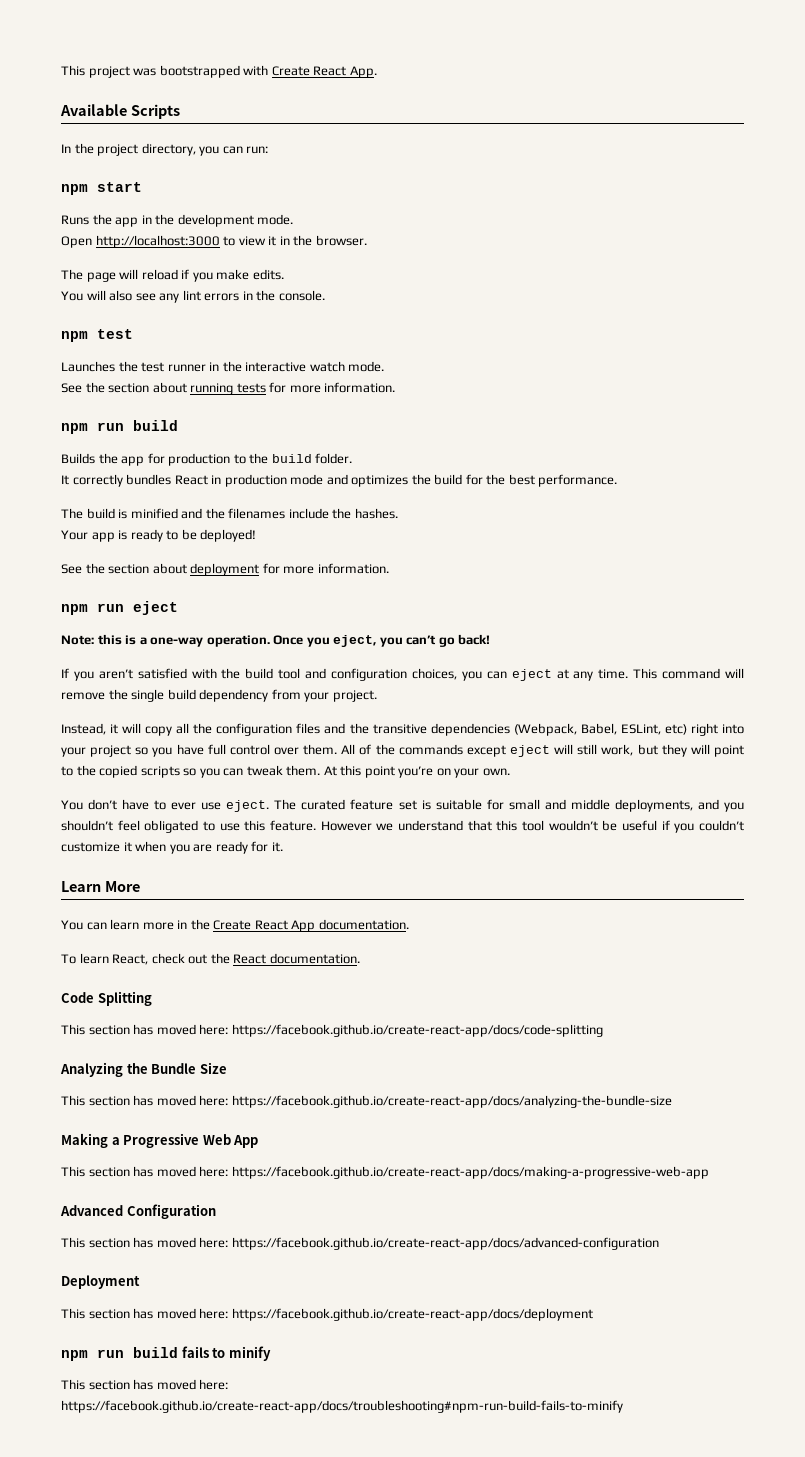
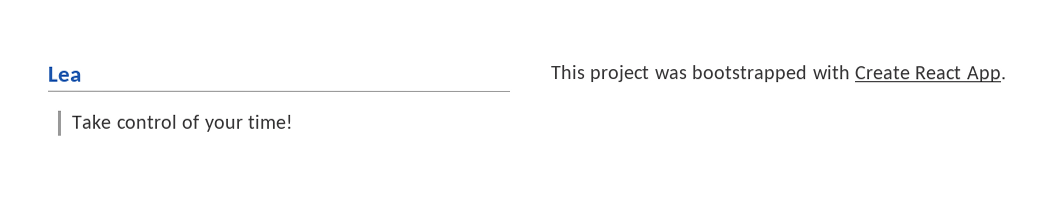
(61, 70) none -> [48,66,82,82] [71,114,293,132] Lea // Take control of your time! //
[60,104,180,119] [61,143,269,156] [61,182,142,195] [61,214,294,227] [61,235,367,248] [61,269,284,282] [61,290,325,303] [61,329,133,342] [61,361,385,372] [61,382,396,395] [61,420,178,434] [61,453,353,466] [61,474,618,487] [61,508,398,519] [61,529,257,542] [61,563,389,576] [61,601,178,615] [61,634,491,647] [61,668,744,681] [61,689,377,702] [61,723,744,736] [61,744,744,757] [61,765,510,778] [61,799,744,812] [61,820,744,833] [61,841,283,854] [61,881,140,892] [61,919,409,932] [61,953,360,965] [61,991,152,1006] [61,1024,603,1037] [60,1062,227,1077] [61,1095,672,1108] [61,1133,259,1148] [61,1166,709,1179] [60,1204,216,1219] [61,1237,659,1250] [61,1275,140,1289] [61,1308,593,1321] [61,1346,271,1361] [61,1379,229,1390] [61,1400,623,1413] // Available Scripts // In the project directory, you can run: // npm start // Runs the app in the development mode. // Open http://localhost:3000 to view it in the browser. // The page will reload if you make edits. // You will also see any lint errors in the console. // npm test // Launches the test runner in the interactive watch mode. // See the section about running tests for more information. // npm run build // Builds the app for production to the build folder. // It correctly bundles React in production mode and optimizes the build for the best performance. // The build is minified and the filenames include the hashes. // Your app is ready to be deployed! // See the section about deployment for more information. // npm run eject // Note: this is a one-way operation. Once you eject, you can’t go back! // If you aren’t satisfied with the build tool and configuration choices, you can eject at any time. This command will remove the single build dependency from your project. // Instead, it will copy all the configuration files and the transitive dependencies (Webpack, Babel, ESLint, etc) right into your project so you have full control over them. All of the commands except eject will still work, but they will point to the copied scripts so you can tweak them. At this point you’re on your own. // You don’t have to ever use eject. The curated feature set is suitable for small and middle deployments, and you shouldn’t feel obligated to use this feature. However we understand that this tool wouldn’t be useful if you couldn’t customize it when you are ready for it. // Learn More // You can learn more in the Create React App documentation. // To learn React, check out the React documentation. // Code Splitting // This section has moved here: https://facebook.github.io/create-react-app/docs/code-splitting // Analyzing the Bundle Size // This section has moved here: https://facebook.github.io/create-react-app/docs/analyzing-the-bundle-size // Making a Progressive Web App // This section has moved here: https://facebook.github.io/create-react-app/docs/making-a-progressive-web-app // Advanced Configuration // This section has moved here: https://facebook.github.io/create-react-app/docs/advanced-configuration // Deployment // This section has moved here: https://facebook.github.io/create-react-app/docs/deployment // npm run build fails to minify // This section has moved here: https://facebook.github.io/create-react-app/docs/troubleshooting#npm-run-build-fails-to-minify -> (1007, 74) none

